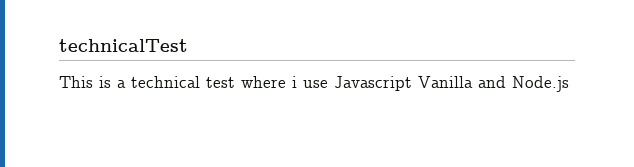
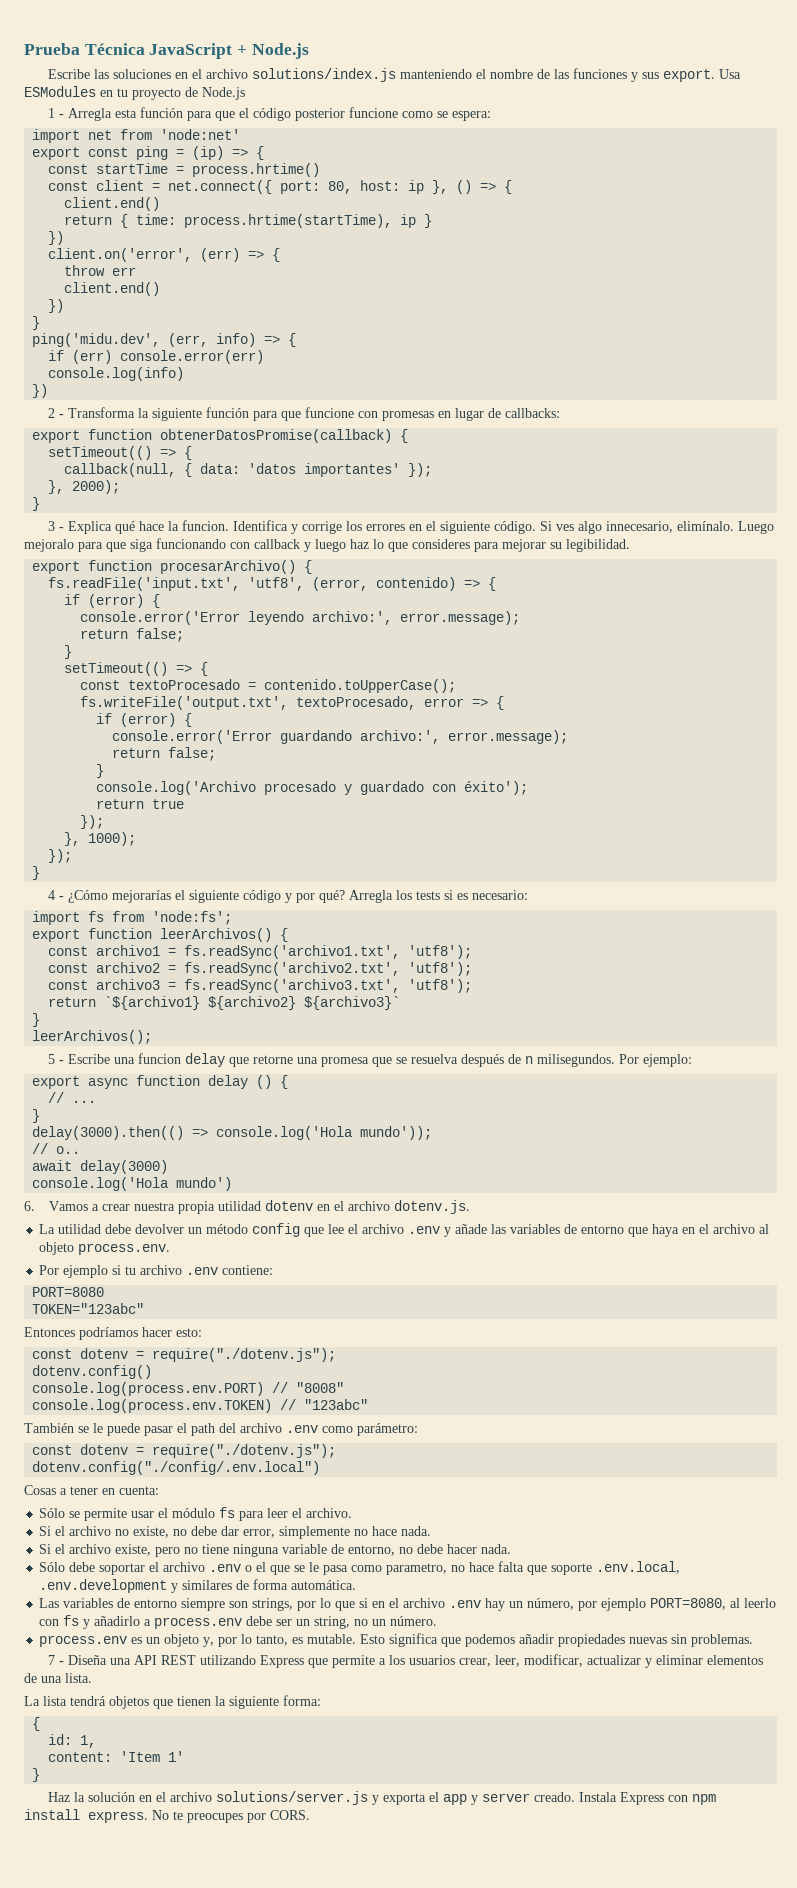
[59,39,188,52] [59,76,569,92] technicalTest // This is a technical test where i use Javascript Vanilla and Node.js -> [24,43,309,59] [48,68,742,82] [24,86,245,100] [48,107,492,121] [32,129,241,143] [32,146,265,160] [48,163,321,177] [48,180,513,194] [64,197,161,211] [64,214,433,228] [48,231,65,245] [48,248,281,262] [64,265,137,276] [64,282,161,296] [48,299,65,313] [32,316,41,330] [32,333,297,347] [48,350,265,364] [48,367,185,381] [32,384,49,398] [48,407,561,421] [32,429,409,443] [48,446,193,460] [64,463,433,477] [48,480,121,494] [32,497,41,511] [48,520,775,534] [24,538,630,552] [32,560,313,574] [48,577,497,591] [64,594,161,608] [80,611,521,625] [80,628,185,642] [64,645,73,659] [64,662,209,676] [80,679,457,693] [80,696,505,710] [96,713,193,727] [112,730,569,744] [112,747,217,761] [96,764,105,778] [96,781,529,795] [96,799,185,809] [80,815,105,829] [64,832,137,846] [48,849,73,863] [32,866,41,880] [48,890,529,903] [32,911,233,925] [32,928,289,942] [48,945,473,959] [48,962,473,976] [48,979,473,993] [48,996,401,1010] [32,1013,41,1027] [32,1030,153,1044] [48,1053,693,1067] [32,1075,289,1089] [48,1092,97,1103] [32,1109,41,1123] [32,1126,433,1140] [32,1143,81,1154] [32,1160,169,1174] [32,1177,233,1191] [24,1200,471,1214] [39,1223,770,1237] [39,1242,171,1255] [39,1265,274,1278] [32,1287,105,1297] [32,1303,145,1314] [24,1327,202,1340] [32,1348,337,1362] [32,1365,153,1379] [32,1382,345,1396] [32,1399,369,1413] [24,1423,418,1436] [32,1444,337,1458] [32,1461,321,1475] [24,1485,159,1495] [39,1507,353,1521] [39,1526,432,1539] [39,1544,512,1557] [39,1561,681,1575] [39,1579,357,1593] [39,1598,777,1611] [39,1615,438,1629] [39,1633,754,1647] [48,1654,764,1668] [24,1673,92,1683] [24,1695,321,1709] [32,1717,41,1731] [48,1734,97,1748] [48,1751,185,1762] [32,1768,41,1782] [48,1791,717,1805] [24,1809,310,1823] Prueba Técnica JavaScript + Node.js // Escribe las soluciones en el archivo solutions/index.js manteniendo el nombre de las funciones y sus export. Usa ESModules en tu proyecto de Node.js // 1 - Arregla esta función para que el código posterior funcione como se espera: // import net from 'node:net' // export const ping = (ip) => { // const startTime = process.hrtime() // const client = net.connect({ port: 80, host: ip }, () => { // client.end() // return { time: process.hrtime(startTime), ip } // }) // client.on('error', (err) => { // throw err // client.end() // }) // } // ping('midu.dev', (err, info) => { // if (err) console.error(err) // console.log(info) // }) // 2 - Transforma la siguiente función para que funcione con promesas en lugar de callbacks: // export function obtenerDatosPromise(callback) { // setTimeout(() => { // callback(null, { data: 'datos importantes' }); // }, 2000); // } // 3 - Explica qué hace la funcion. Identifica y corrige los errores en el siguiente código. Si ves algo innecesario, elimínalo. Luego mejoralo para que siga funcionando con callback y luego haz lo que consideres para mejorar su legibilidad. // export function procesarArchivo() { // fs.readFile('input.txt', 'utf8', (error, contenido) => { // if (error) { // console.error('Error leyendo archivo:', error.message); // return false; // } // setTimeout(() => { // const textoProcesado = contenido.toUpperCase(); // fs.writeFile('output.txt', textoProcesado, error => { // if (error) { // console.error('Error guardando archivo:', error.message); // return false; // } // console.log('Archivo procesado y guardado con éxito'); // return true // }); // }, 1000); // }); // } // 4 - ¿Cómo mejorarías el siguiente código y por qué? Arregla los tests si es necesario: // import fs from 'node:fs'; // export function leerArchivos() { // const archivo1 = fs.readSync('archivo1.txt', 'utf8'); // const archivo2 = fs.readSync('archivo2.txt', 'utf8'); // const archivo3 = fs.readSync('archivo3.txt', 'utf8'); // return `${archivo1} ${archivo2} ${archivo3}` // } // leerArchivos(); // 5 - Escribe una funcion delay que retorne una promesa que se resuelva después de n milisegundos. Por ejemplo: // export async function delay () { // // ... // } // delay(3000).then(() => console.log('Hola mundo')); // // o.. // await delay(3000) // console.log('Hola mundo') // 6. Vamos a crear nuestra propia utilidad dotenv en el archivo dotenv.js. // La utilidad debe devolver un método config que lee el archivo .env y añade las variables de entorno que haya en el archivo al objeto process.env. // Por ejemplo si tu archivo .env contiene: // PORT=8080 // TOKEN="123abc" // Entonces podríamos hacer esto: // const dotenv = require("./dotenv.js"); // dotenv.config() // console.log(process.env.PORT) // "8008" // console.log(process.env.TOKEN) // "123abc" // También se le puede pasar el path del archivo .env como parámetro: // const dotenv = require("./dotenv.js"); // dotenv.config("./config/.env.local") // Cosas a tener en cuenta: // Sólo se permite usar el módulo fs para leer el archivo. // Si el archivo no existe, no debe dar error, simplemente no hace nada. // Si el archivo existe, pero no tiene ninguna variable de entorno, no debe hacer nada. // Sólo debe soportar el archivo .env o el que se le pasa como parametro, no hace falta que soporte .env.local, .env.development y similares de forma automática. // Las variables de entorno siempre son strings, por lo que si en el archivo .env hay un número, por ejemplo PORT=8080, al leerlo con fs y añadirlo a process.env debe ser un string, no un número. // process.env es un objeto y, por lo tanto, es mutable. Esto significa que podemos añadir propiedades nuevas sin problemas. // 7 - Diseña una API REST utilizando Express que permite a los usuarios crear, leer, modificar, actualizar y eliminar elementos de una lista. // La lista tendrá objetos que tienen la siguiente forma: // { // id: 1, // content: 'Item 1' // } // Haz la solución en el archivo solutions/server.js y exporta el app y server creado. Instala Express con npm install express. No te preocupes por CORS.

